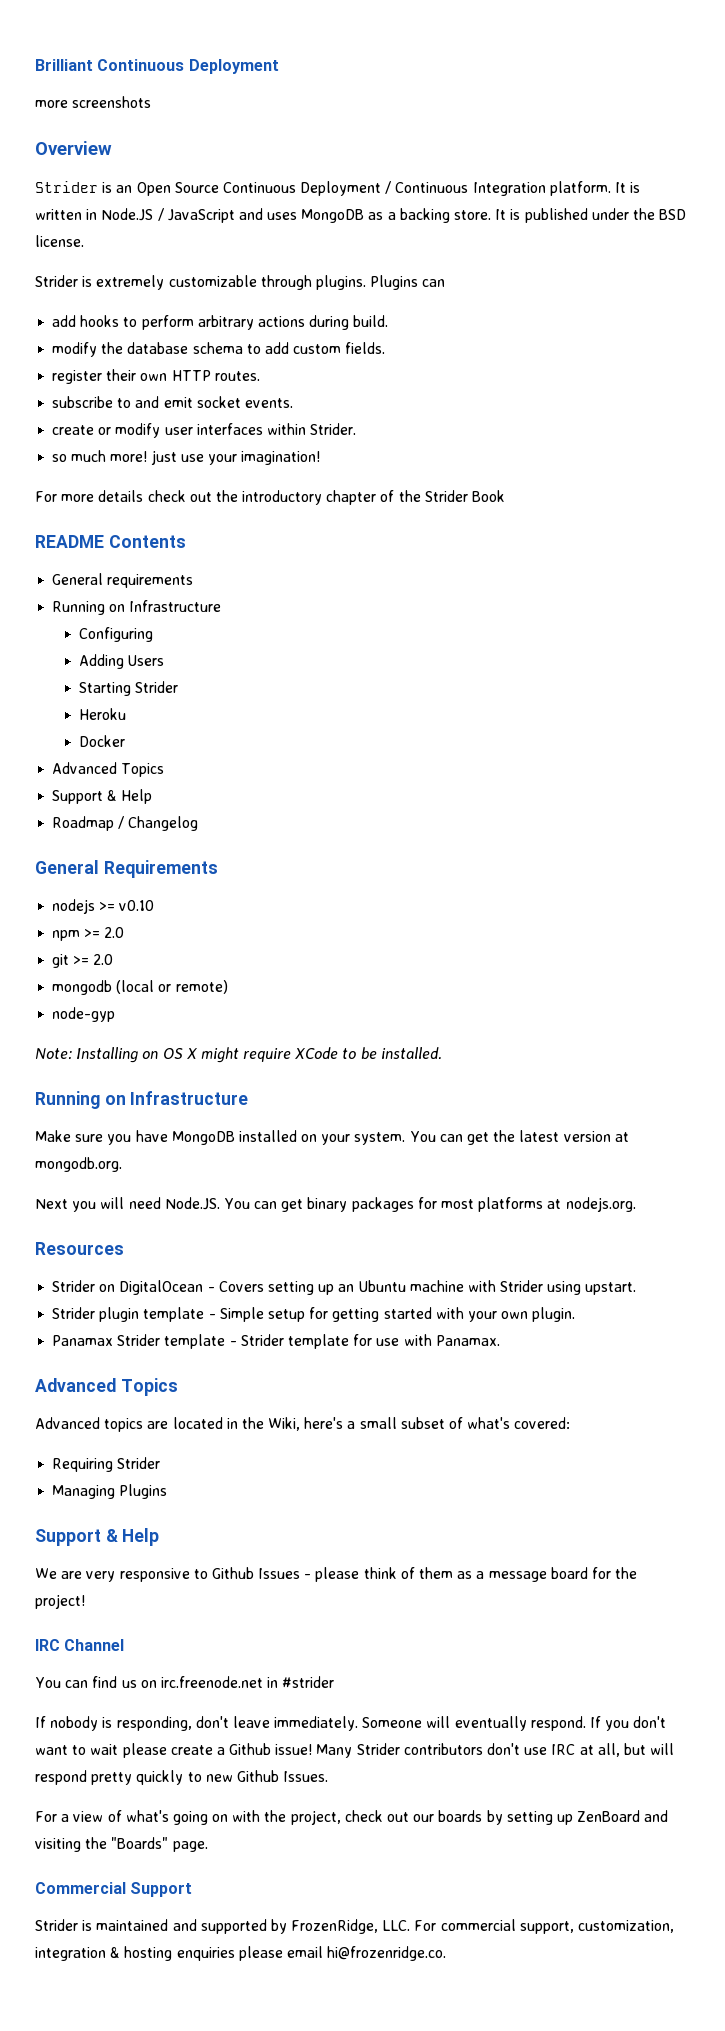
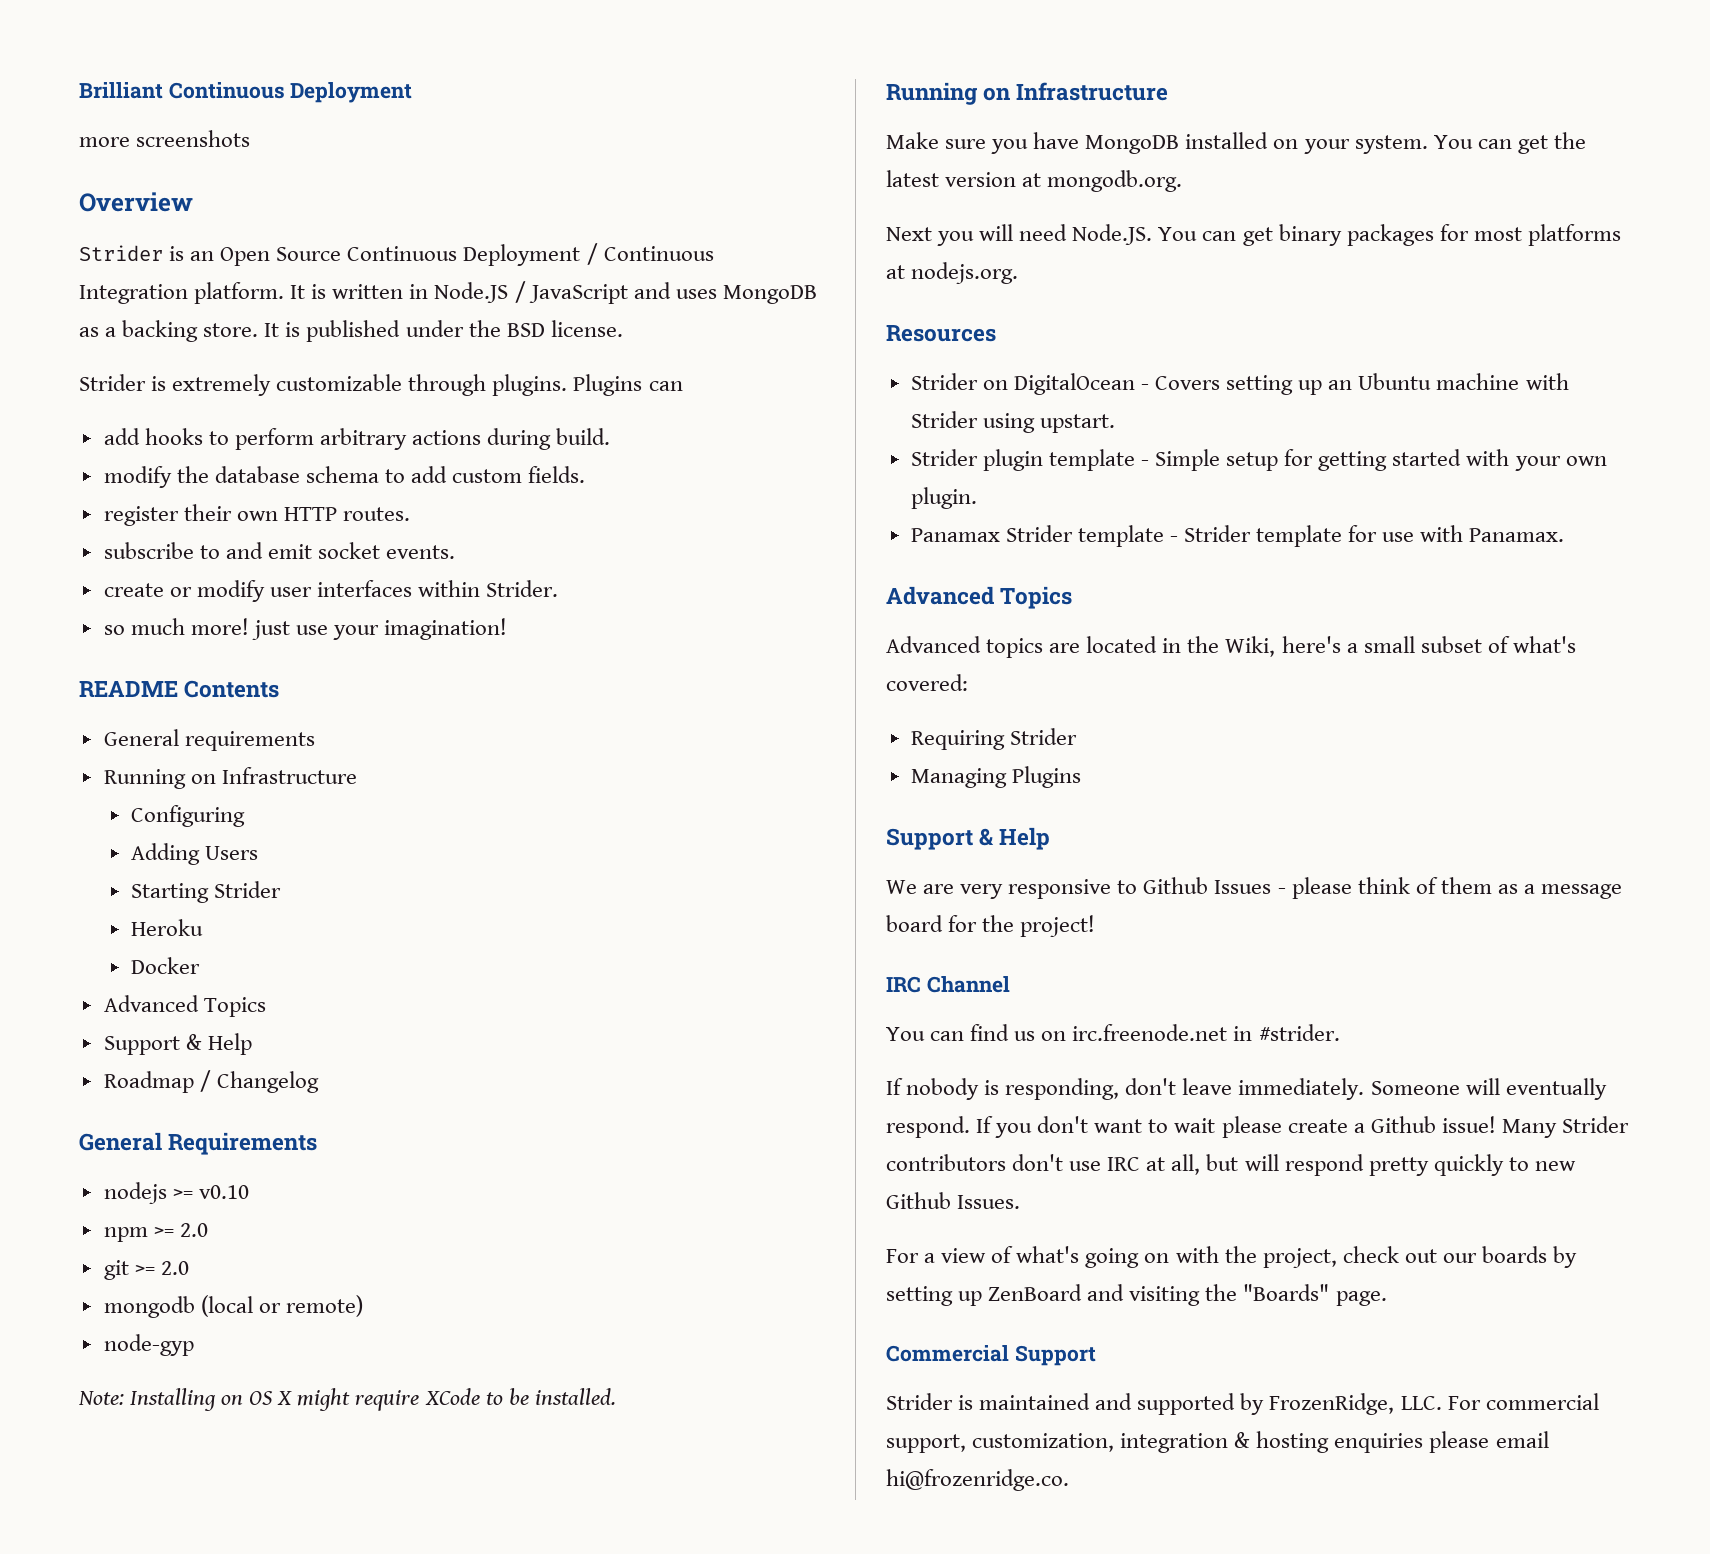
[35,490,506,505] // For more details check out the introductory chapter of the Strider Book -> (508, 629) none
[282,1676,335,1688] #strider -> [1258,1024,1340,1041] #strider.

